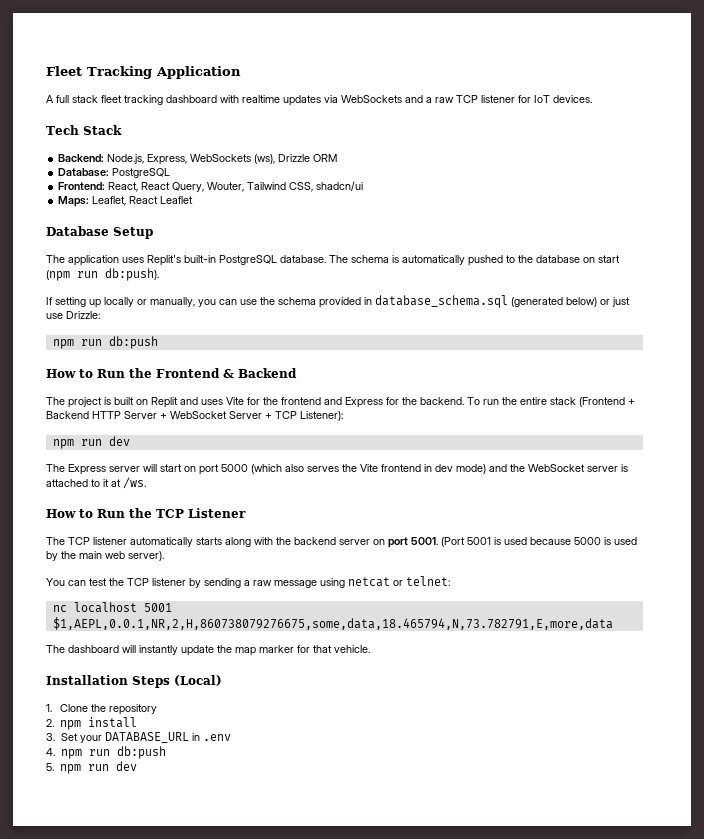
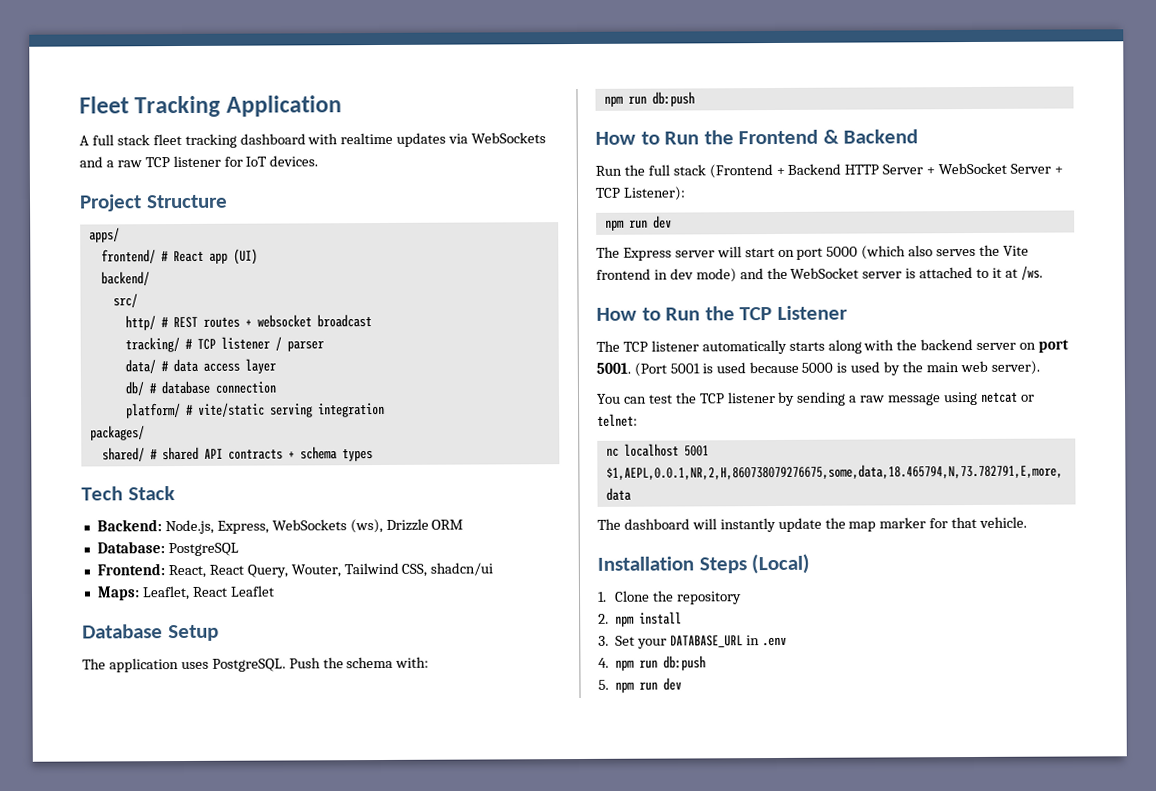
(592, 99) none -> [79,194,228,212] [88,227,120,243] [100,248,258,265] [100,271,150,286] [112,293,138,308] [124,314,372,331] [124,336,324,353] [124,358,276,374] [124,380,276,396] [125,402,385,419] [89,425,145,441] [101,446,373,462] // Project Structure // apps/ // frontend/ # React app (UI) // backend/ // src/ // http/ # REST routes + websocket broadcast // tracking/ # TCP listener / parser // data/ # data access layer // db/ # database connection // platform/ # vite/static serving integration // packages/ // shared/ # shared API contracts + schema types
[147,255,620,266] [46,268,159,281] [46,295,630,308] [46,311,100,319] Replit's built-in PostgreSQL database. The schema is automatically pushed to the database on start (npm run db:push). // If setting up locally or manually, you can use the schema provided in database_schema.sql (generated below) or just use Drizzle: -> [211,656,430,672] PostgreSQL. Push the schema with:
[46,397,547,408] The project is built on Replit and uses Vite for the frontend and Express for the backend. To run the entire -> [595,164,670,176] Run the full

